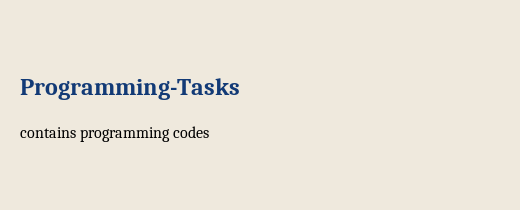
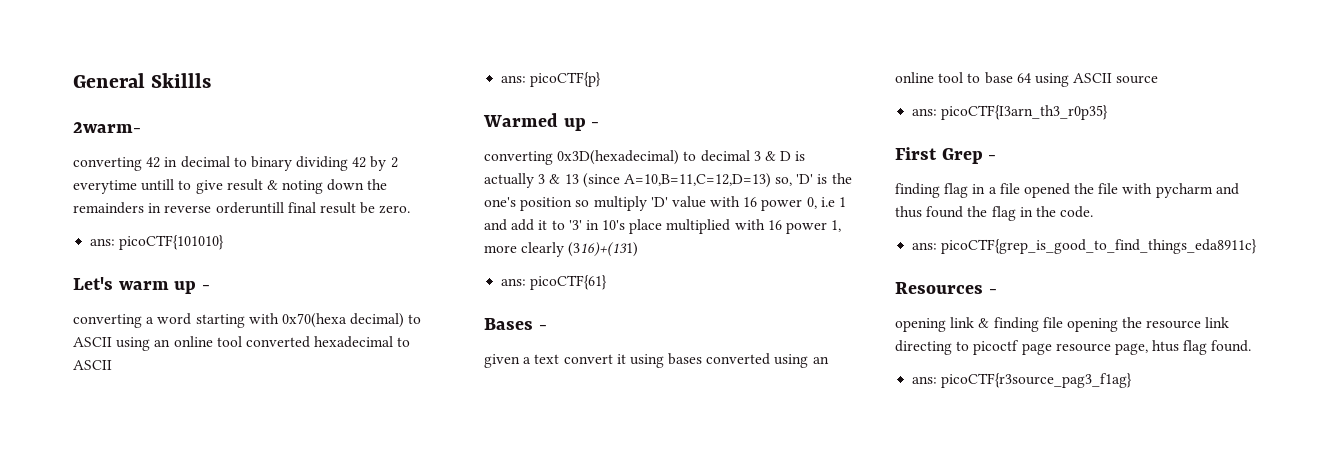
[20,78,240,100] [20,126,210,142] Programming-Tasks // contains programming codes -> [73,73,212,88] [73,122,141,133] [73,156,398,171] [73,179,388,194] [73,202,411,214] [90,235,225,250] [73,277,210,294] [73,313,422,328] [73,336,411,351] [73,360,112,370] [501,72,602,87] [483,113,600,131] [484,150,806,165] [484,173,852,188] [484,196,847,211] [484,219,842,234] [484,242,639,257] [501,275,608,290] [484,318,547,330] [484,353,829,368] [895,72,1159,87] [912,105,1109,120] [895,147,997,164] [895,183,1239,198] [895,206,1094,221] [912,239,1258,254] [895,282,997,294] [895,317,1230,332] [895,340,1252,355] [912,373,1133,388] General Skillls // 2warm- // converting 42 in decimal to binary dividing 42 by 2 everytime untill to give result & noting down the remainders in reverse orderuntill final result be zero. // ans: picoCTF{101010} // Let's warm up - // converting a word starting with 0x70(hexa decimal) to ASCII using an online tool converted hexadecimal to ASCII // ans: picoCTF{p} // Warmed up - // converting 0x3D(hexadecimal) to decimal 3 & D is actually 3 & 13 (since A=10,B=11,C=12,D=13) so, 'D' is the one's position so multiply 'D' value with 16 power 0, i.e 1 and add it to '3' in 10's place multiplied with 16 power 1, more clearly (316)+(131) // ans: picoCTF{61} // Bases - // given a text convert it using bases converted using an online tool to base 64 using ASCII source // ans: picoCTF{I3arn_th3_r0p35} // First Grep - // finding flag in a file opened the file with pycharm and thus found the flag in the code. // ans: picoCTF{grep_is_good_to_find_things_eda8911c} // Resources - // opening link & finding file opening the resource link directing to picoctf page resource page, htus flag found. // ans: picoCTF{r3source_pag3_f1ag}

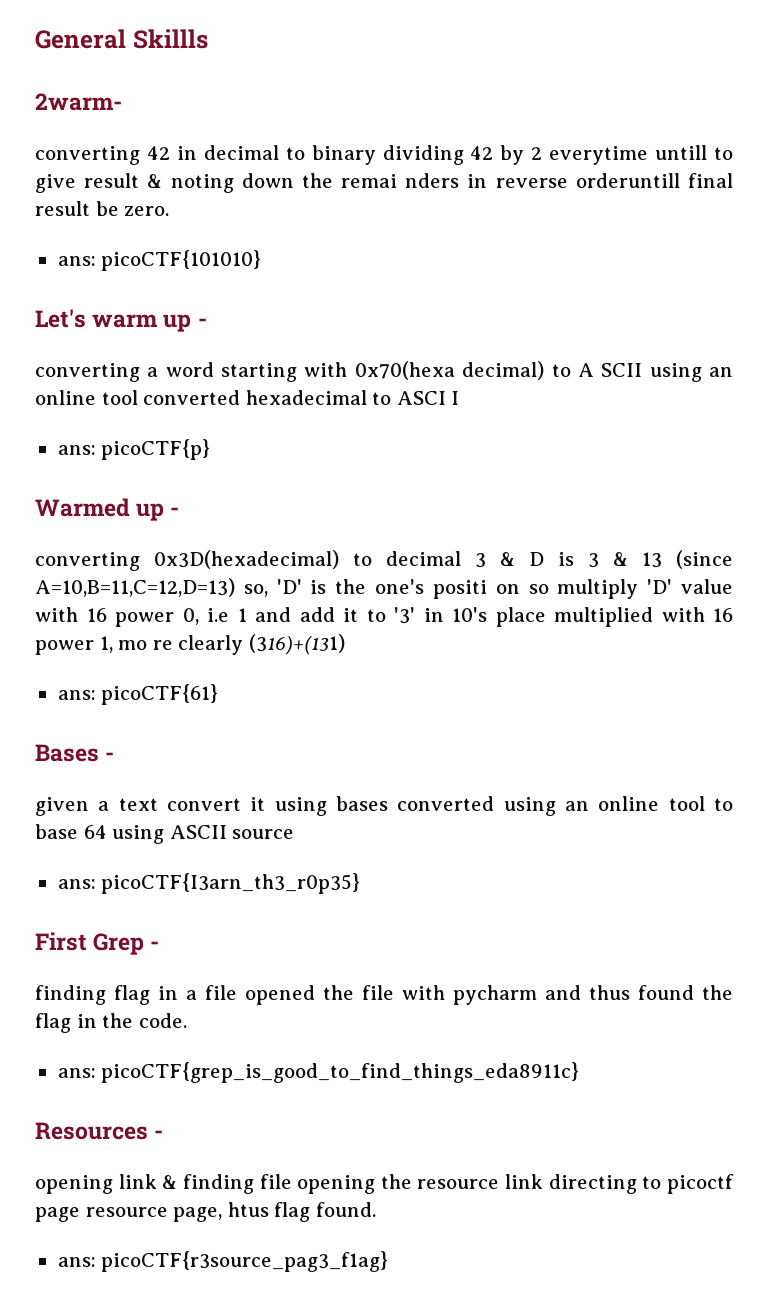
[73,202,144,214] remainders -> [341,173,460,188] remai nders
[73,337,112,347] ASCII -> [577,363,643,377] A SCII
[73,360,112,370] ASCII -> [396,391,460,405] ASCI I
[484,173,534,188] actually -> (574, 559) none
[520,197,573,211] position -> [432,580,520,599] positi on
[484,245,517,253] more -> [118,640,173,650] mo re

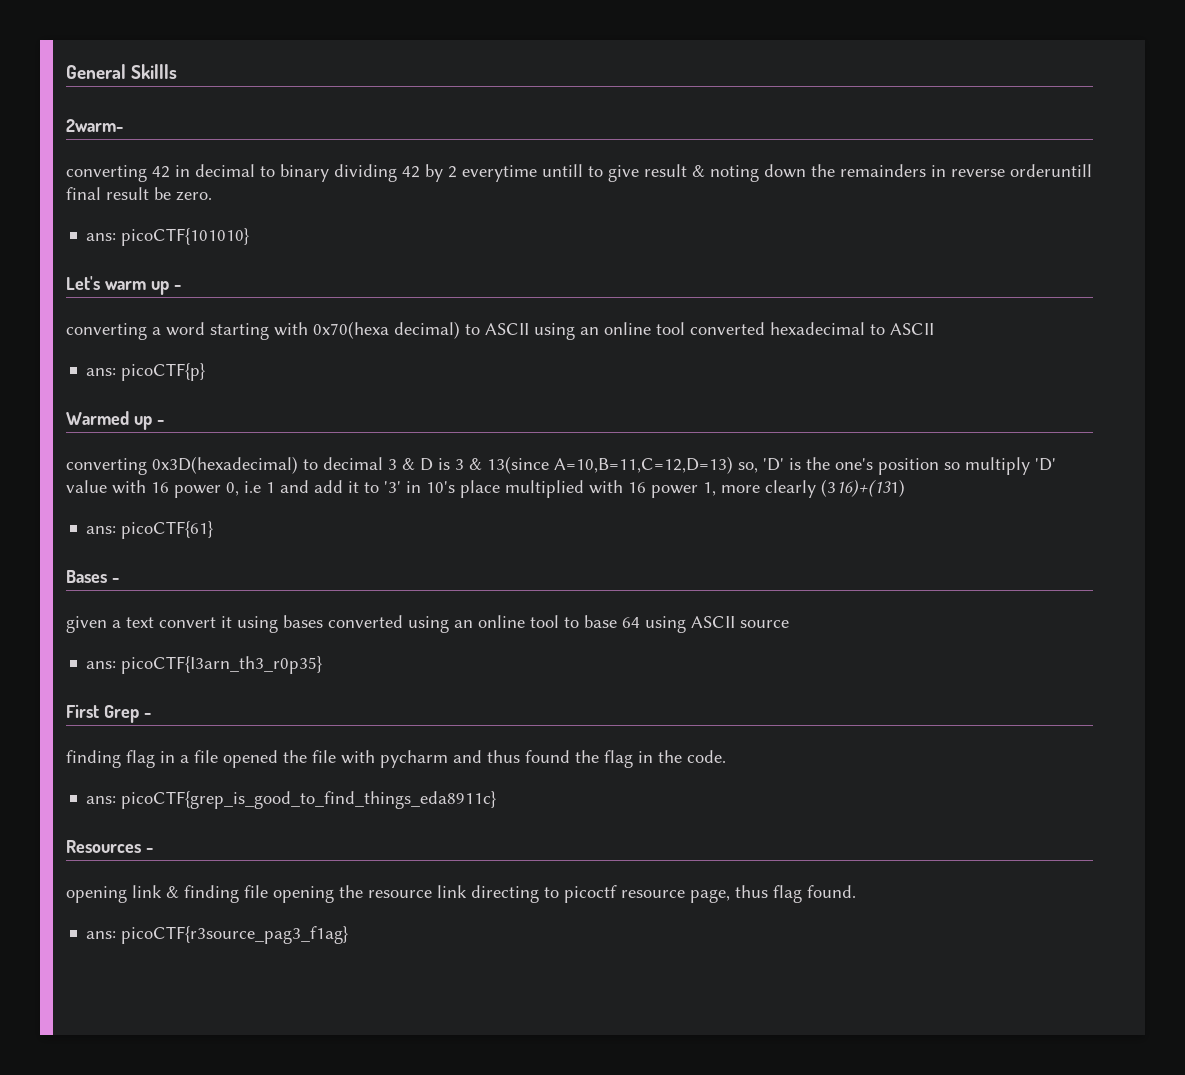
[341,173,460,188] remai nders -> [840,164,926,177] remainders
[577,363,643,377] A SCII -> [485,323,529,335] ASCII
[396,391,460,405] ASCI I -> [890,323,934,335] ASCII
[642,550,733,569] 13 (since -> [487,456,549,474] 13(since
[432,580,520,599] positi on -> [878,458,939,475] position
[118,640,173,650] mo re -> [721,485,760,493] more
[35,1207,80,1222] page -> (617, 894) none
[227,1202,269,1217] htus -> [735,885,768,898] thus

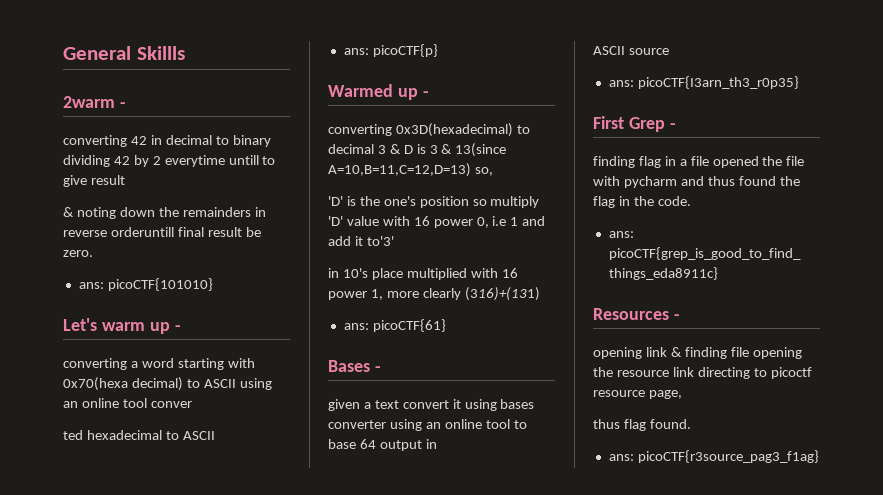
[66,119,123,132] 2warm- -> [63,96,126,108] 2warm -
(687, 170) none -> (125, 180) //
[690,322,765,335] converted -> [150,401,192,408] [63,430,83,440] conver // ted
(758, 467) none -> (493, 171) //
[364,481,401,493] to '3' -> [366,236,394,246] to'3' //
[328,615,403,628] converted -> [328,420,386,429] converter
[645,616,686,633] using -> [379,439,437,451] output in //
(730, 896) none -> (682, 394) //

